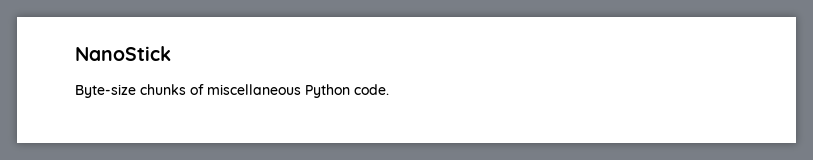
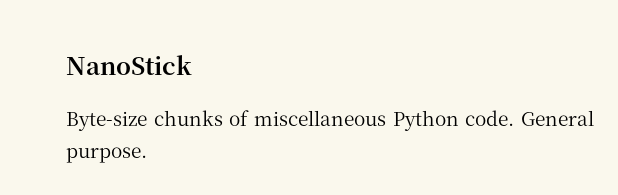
(389, 89) none -> [521,110,595,126] [66,147,147,163] General purpose.

